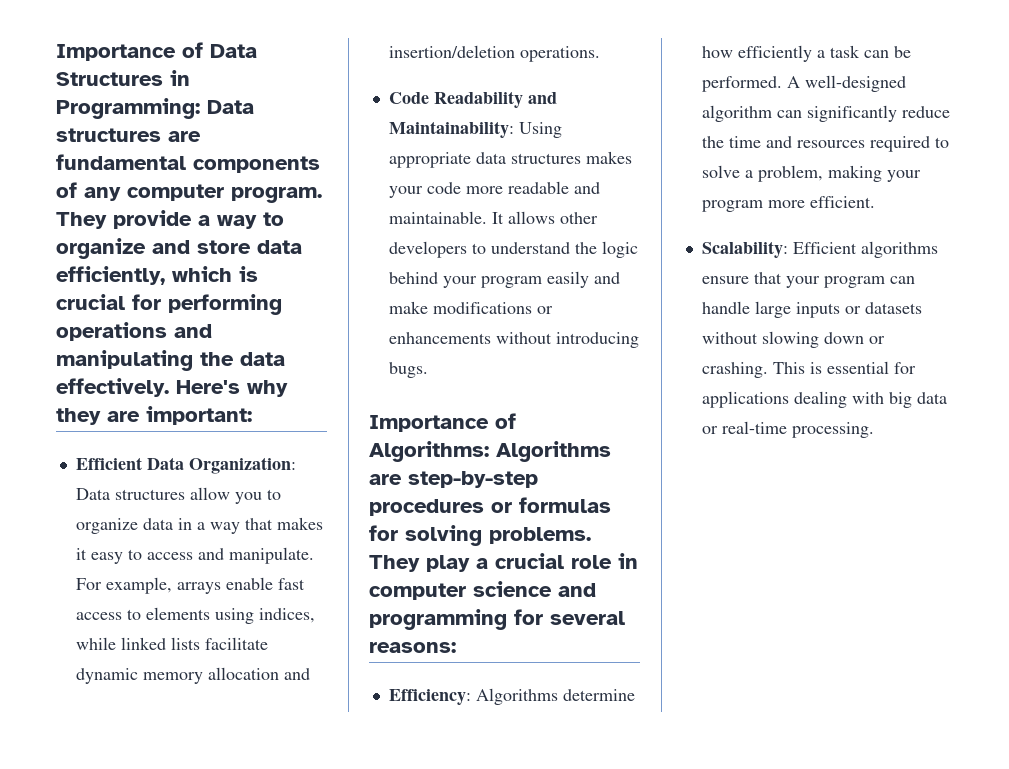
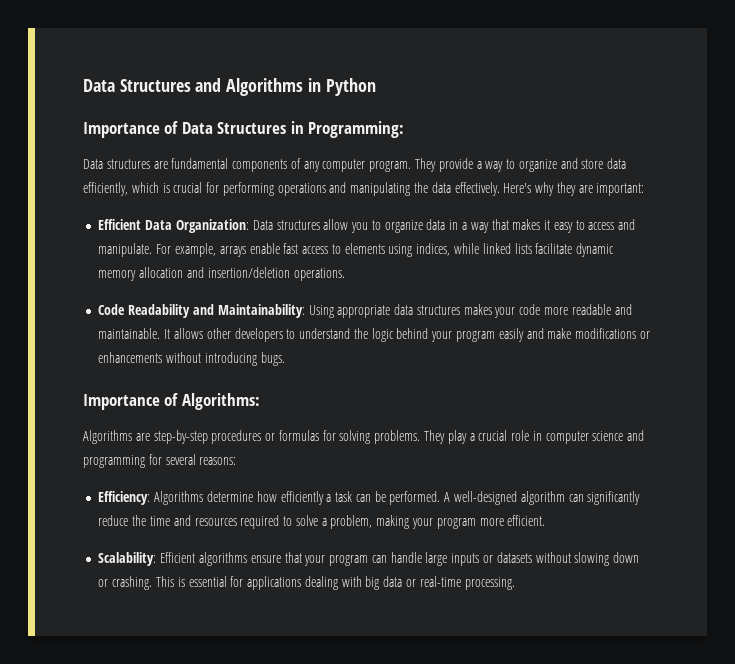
(56, 52) none -> [83,78,376,96] Data Structures and Algorithms in Python //
(200, 108) none -> (405, 129) //
(489, 451) none -> (260, 401) //

